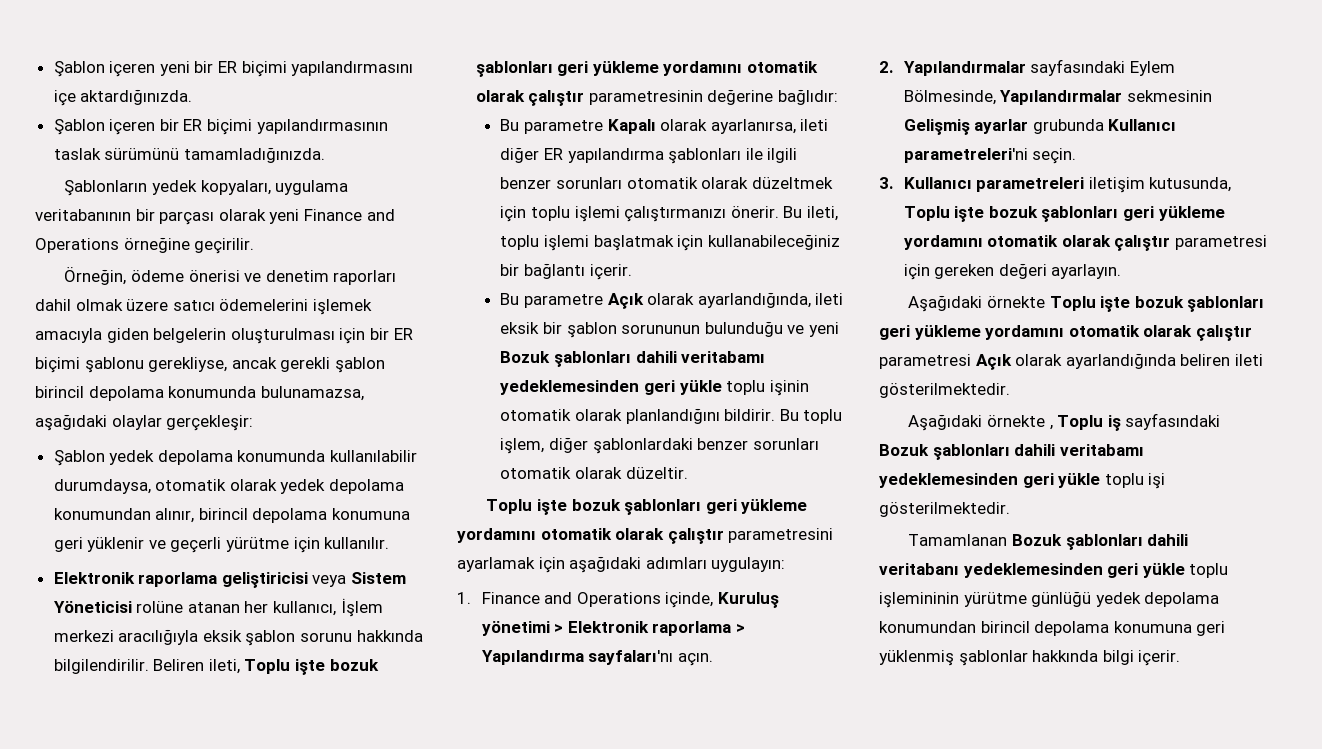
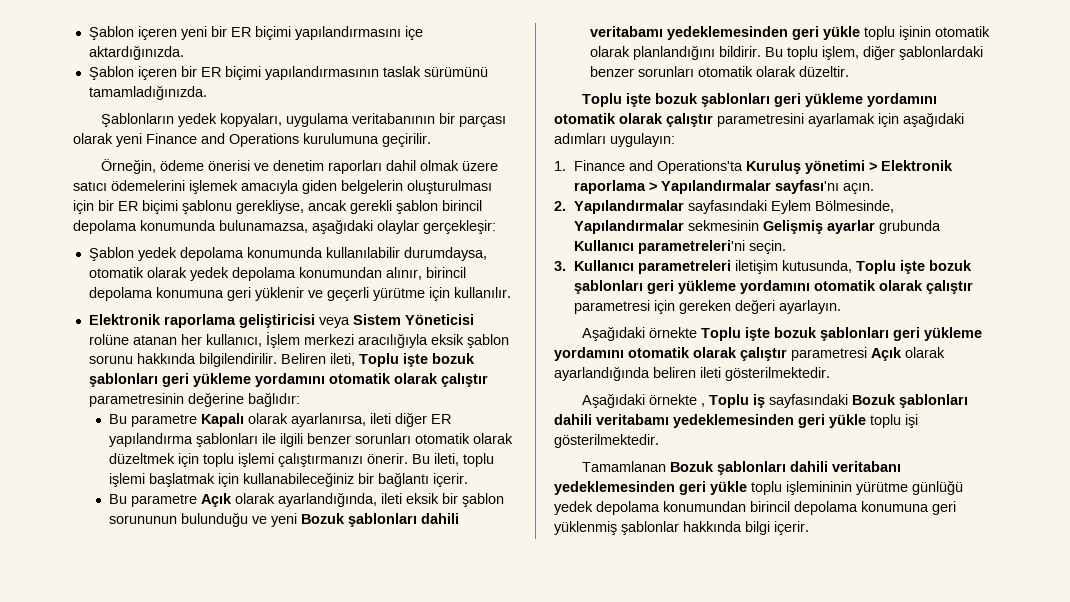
[123,237,190,253] örneğine -> [303,133,379,144] kurulumuna
[576,592,714,608] Operations içinde, -> [656,160,743,174] Operations'ta
[481,650,674,665] Yapılandırma sayfaları'nı -> [660,180,839,194] Yapılandırmalar sayfası'nı

